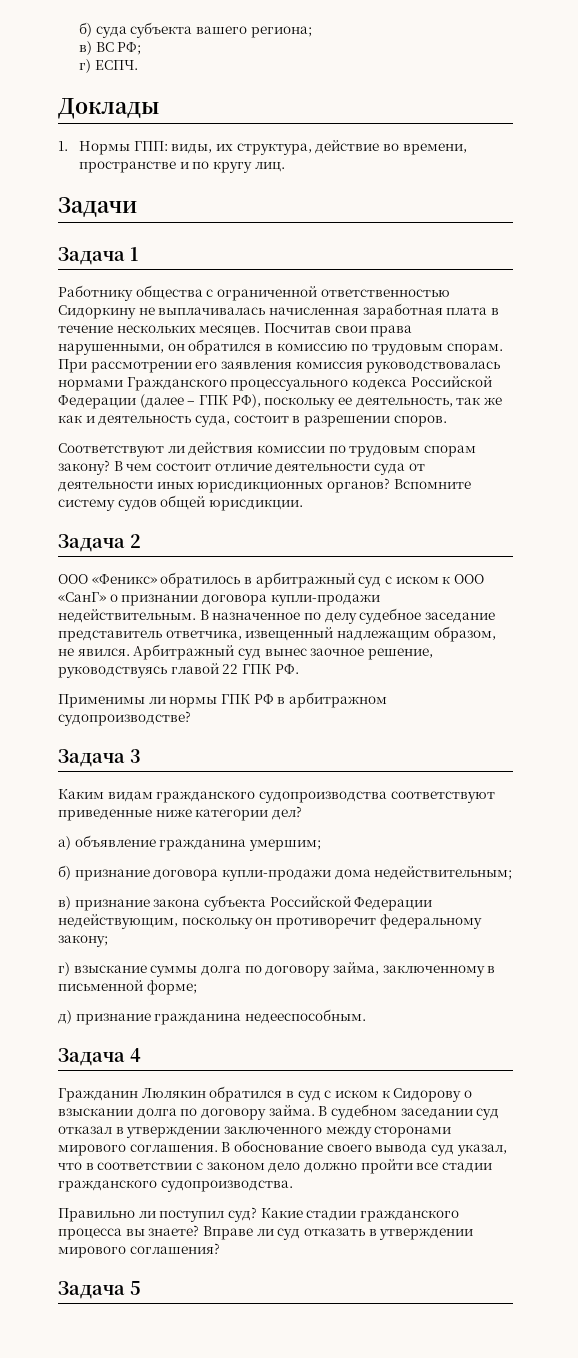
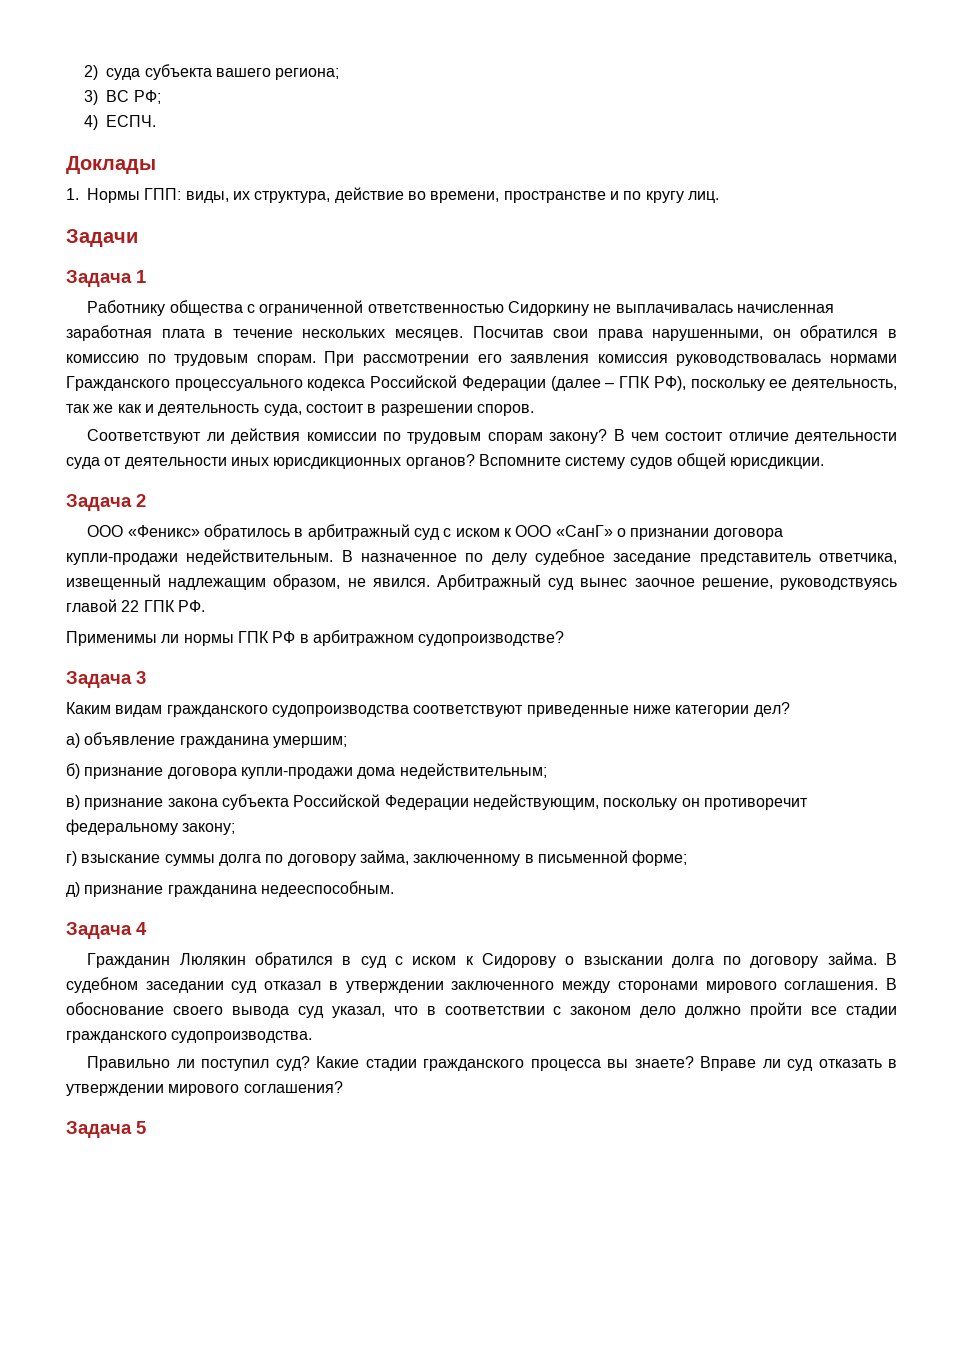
[79,22,93,37] б) -> [84,65,99,80] 2)
[79,41,93,55] в) -> [84,90,99,105] 3)
[79,59,92,73] г) -> [84,115,99,130] 4)

